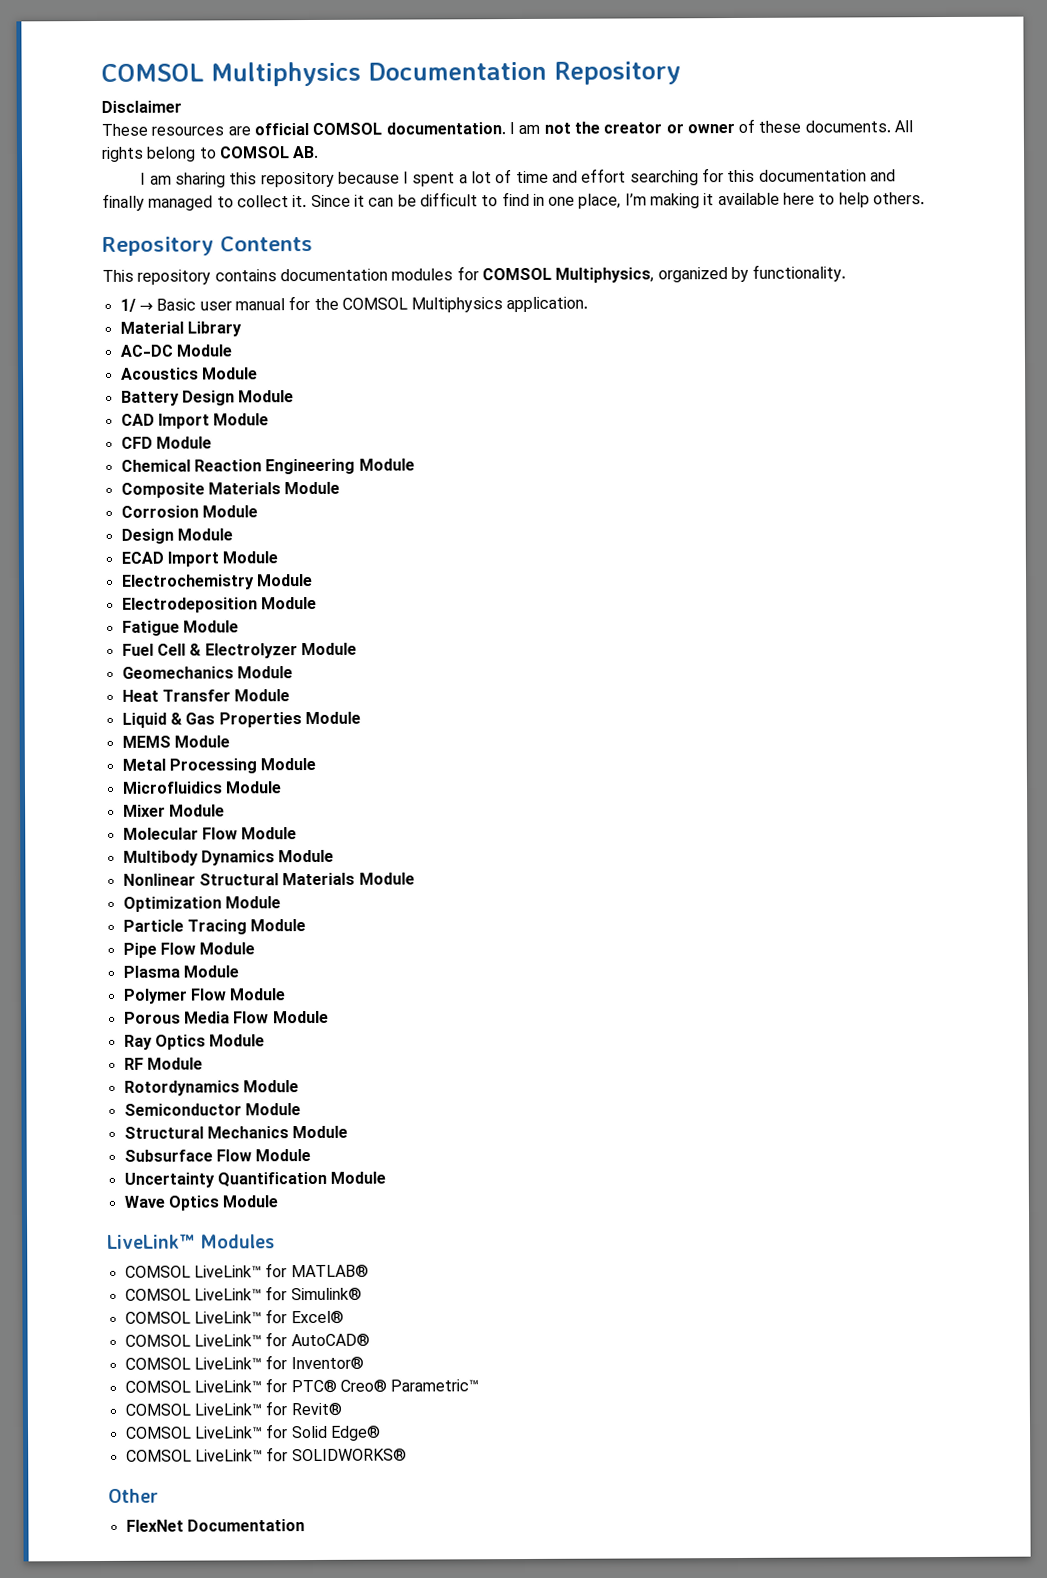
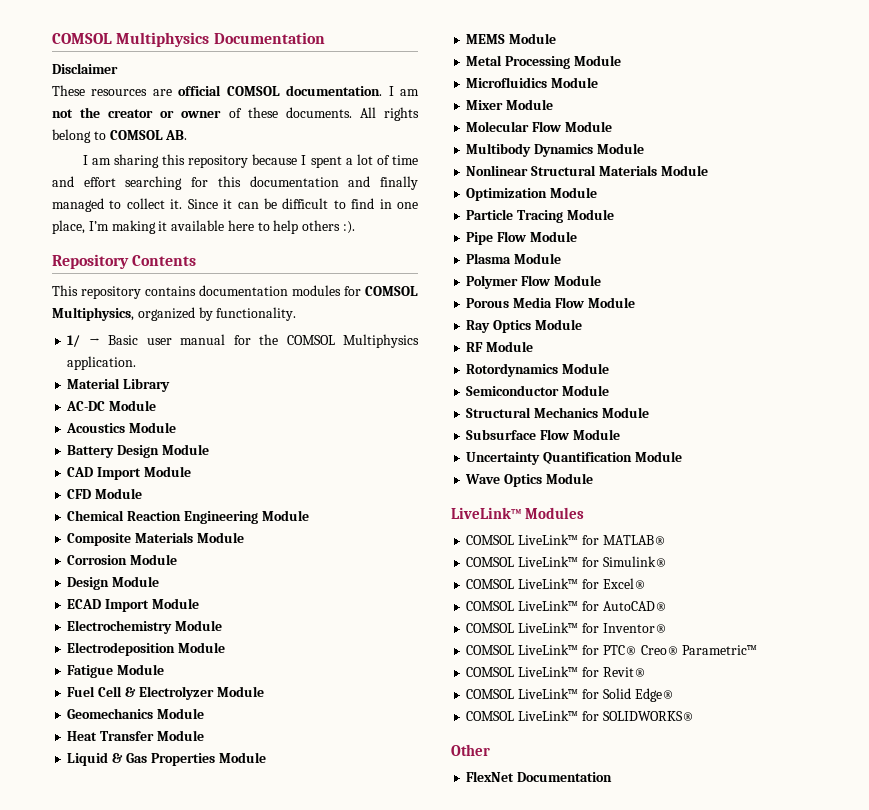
[554,61,681,85] Repository -> (325, 38) none
[873,192,926,205] others. -> [302,220,356,234] others :).

